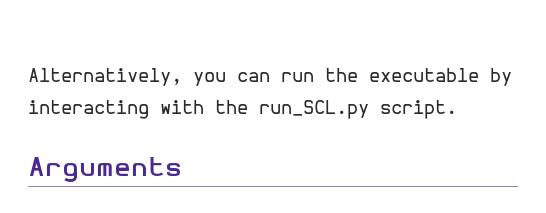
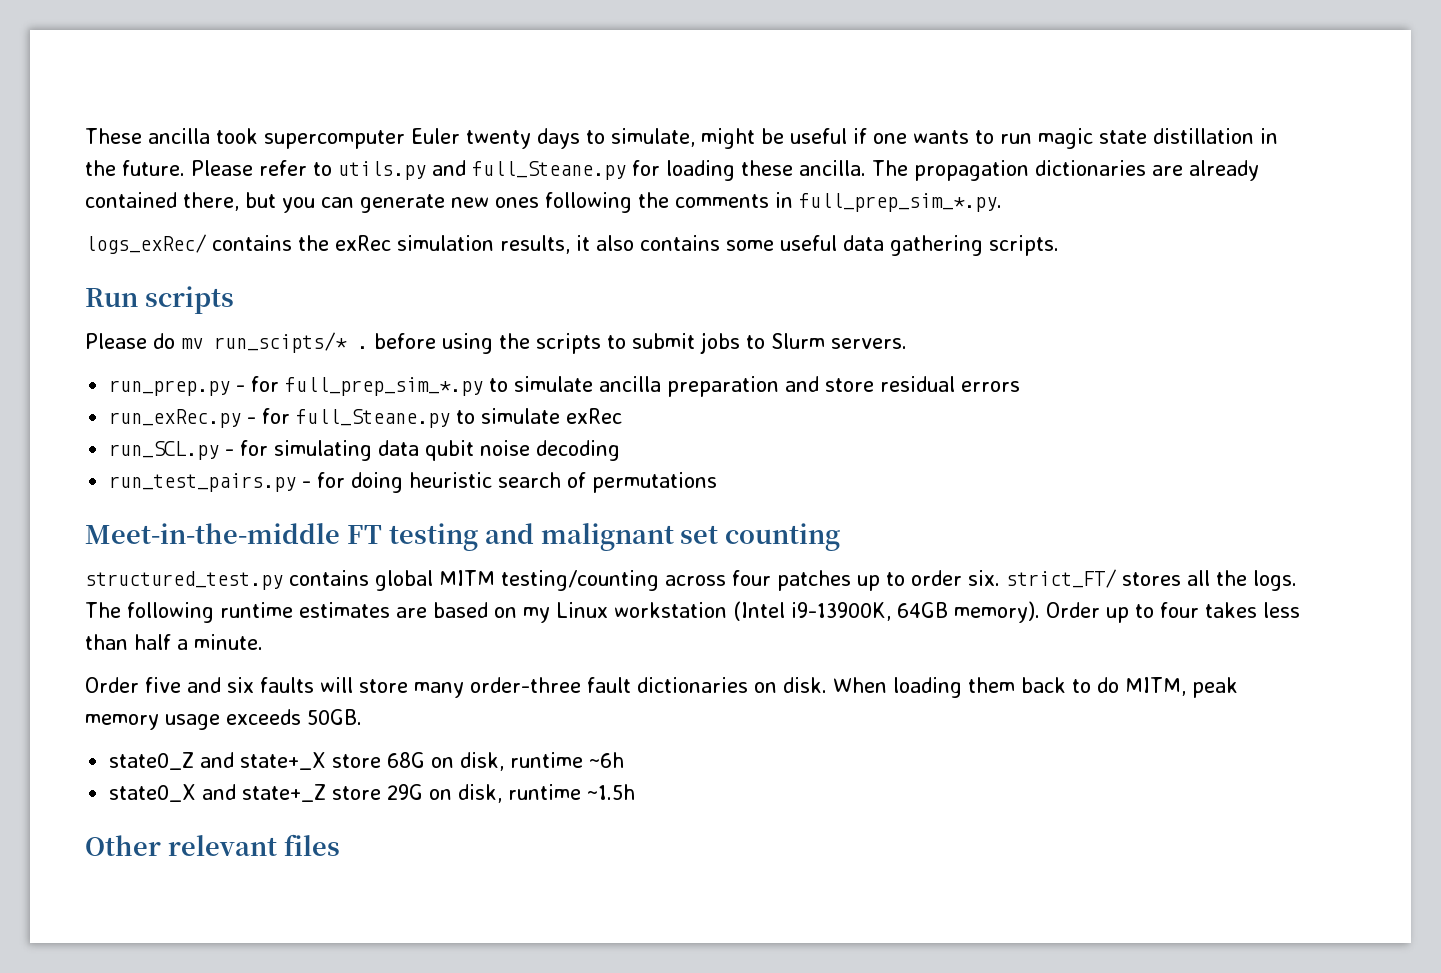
[28,68,512,86] [28,100,457,119] [28,157,182,182] Alternatively, you can run the executable by interacting with the run_SCL.py script. // Arguments -> [85,128,1278,149] [85,160,1259,181] [85,192,1002,213] [85,234,1059,256] [85,286,234,314] [85,332,907,354] [109,376,1021,397] [109,408,623,428] [109,440,621,461] [109,472,718,493] [85,523,841,551] [85,569,1297,591] [85,601,1300,623] [85,634,263,650] [85,677,1238,698] [85,709,362,730] [109,752,625,771] [109,784,636,803] [85,834,340,856] These ancilla took supercomputer Euler twenty days to simulate, might be useful if one wants to run magic state distillation in the future. Please refer to utils.py and full_Steane.py for loading these ancilla. The propagation dictionaries are already contained there, but you can generate new ones following the comments in full_prep_sim_*.py. // logs_exRec/ contains the exRec simulation results, it also contains some useful data gathering scripts. // Run scripts // Please do mv run_scipts/* . before using the scripts to submit jobs to Slurm servers. // run_prep.py - for full_prep_sim_*.py to simulate ancilla preparation and store residual errors // run_exRec.py - for full_Steane.py to simulate exRec // run_SCL.py - for simulating data qubit noise decoding // run_test_pairs.py - for doing heuristic search of permutations // Meet-in-the-middle FT testing and malignant set counting // structured_test.py contains global MITM testing/counting across four patches up to order six. strict_FT/ stores all the logs. The following runtime estimates are based on my Linux workstation (Intel i9-13900K, 64GB memory). Order up to four takes less than half a minute. // Order five and six faults will store many order-three fault dictionaries on disk. When loading them back to do MITM, peak memory usage exceeds 50GB. // state0_Z and state+_X store 68G on disk, runtime ~6h // state0_X and state+_Z store 29G on disk, runtime ~1.5h // Other relevant files

